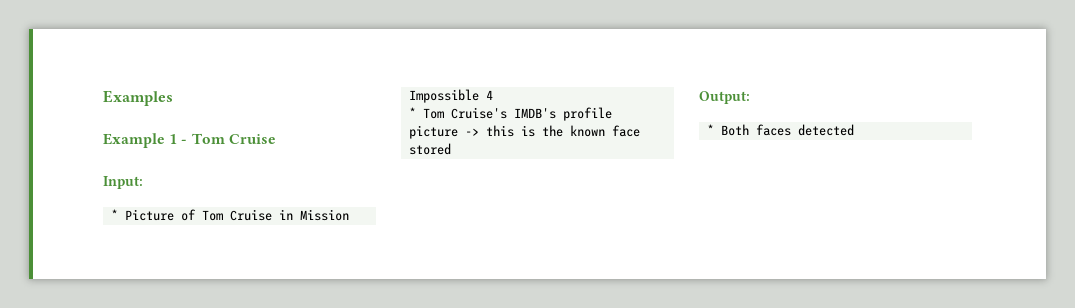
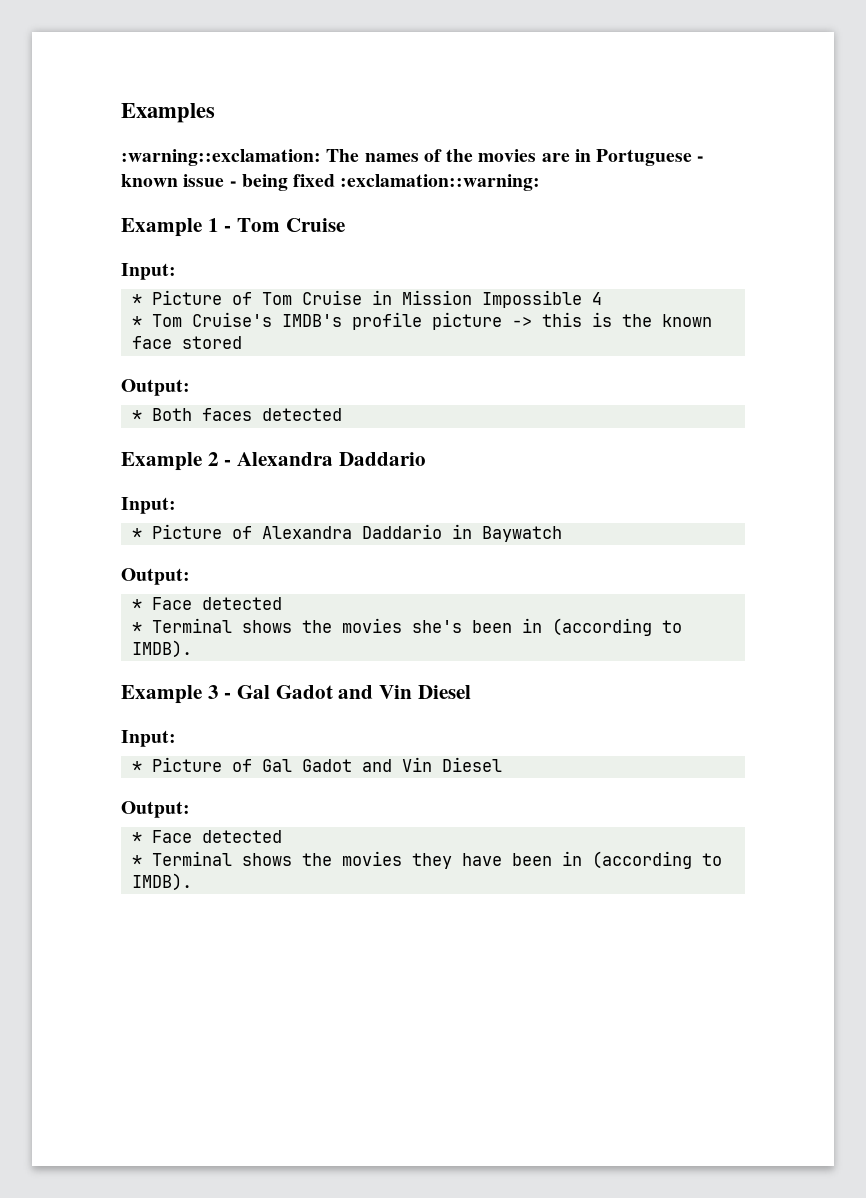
(173, 98) none -> [121,149,705,166] [121,174,541,191] // :warning::exclamation: The names of the movies are in Portuguese - known issue - being fixed :exclamation::warning:
(855, 130) none -> [121,452,426,471] [121,497,176,514] [131,524,562,542] [121,568,190,585] [131,597,282,610] [131,618,682,636] [131,640,192,658] [121,685,471,704] [121,730,176,747] [131,757,502,772] [121,801,190,818] [131,830,282,843] [131,851,722,869] [131,873,192,891] // Example 2 - Alexandra Daddario // Input: // * Picture of Alexandra Daddario in Baywatch // Output: // * Face detected // * Terminal shows the movies she's been in (according to IMDB). // Example 3 - Gal Gadot and Vin Diesel // Input: // * Picture of Gal Gadot and Vin Diesel // Output: // * Face detected // * Terminal shows the movies they have been in (according to IMDB).

